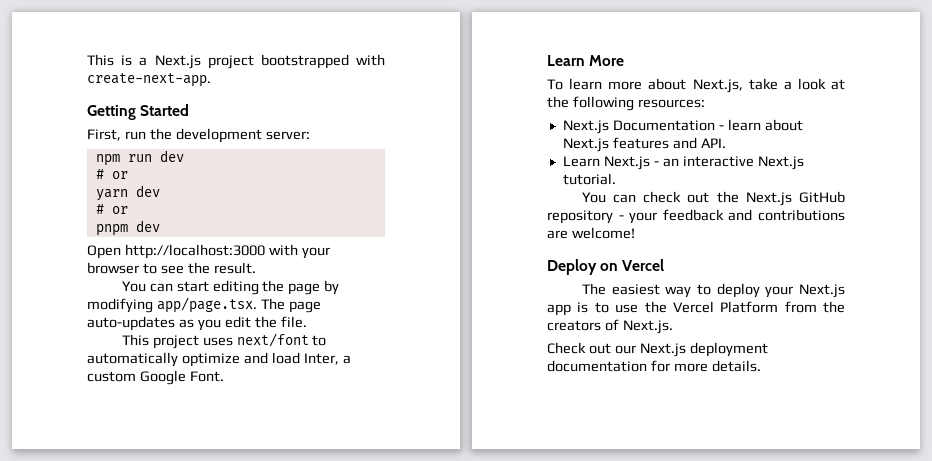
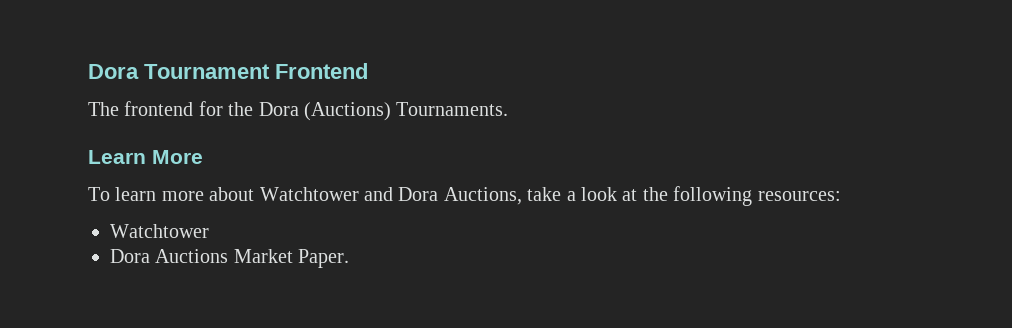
[87,54,386,69] [87,73,211,87] [87,104,190,120] [87,128,310,143] [95,150,184,166] [95,169,128,179] [95,185,160,201] [95,204,128,214] [95,220,160,236] [87,244,330,259] [87,262,256,274] [121,280,340,295] [87,297,321,313] [87,316,307,331] [121,333,327,349] [87,352,351,367] [87,370,224,385] This is a Next.js project bootstrapped with create-next-app. // Getting Started // First, run the development server: // npm run dev // # or // yarn dev // # or // pnpm dev // Open http://localhost:3000 with your browser to see the result. // You can start editing the page by modifying app/page.tsx. The page auto-updates as you edit the file. // This project uses next/font to automatically optimize and load Inter, a custom Google Font. -> [88,63,368,79] [88,101,509,121] Dora Tournament Frontend // The frontend for the Dora (Auctions) Tournaments.
[692,79,743,93] Next.js, -> [259,187,522,205] Watchtower and Dora Auctions,
[562,119,803,134] [562,137,726,152] [562,156,804,170] [562,173,616,185] [581,191,845,206] [547,209,845,224] [547,227,635,239] [547,259,665,275] [581,283,845,298] [547,301,845,316] [547,319,673,334] [547,342,768,357] [547,360,761,372] Next.js Documentation - learn about Next.js features and API. // Learn Next.js - an interactive Next.js tutorial. // You can check out the Next.js GitHub repository - your feedback and contributions are welcome! // Deploy on Vercel // The easiest way to deploy your Next.js app is to use the Vercel Platform from the creators of Next.js. // Check out our Next.js deployment documentation for more details. -> [110,224,209,238] [110,249,350,268] Watchtower // Dora Auctions Market Paper.

